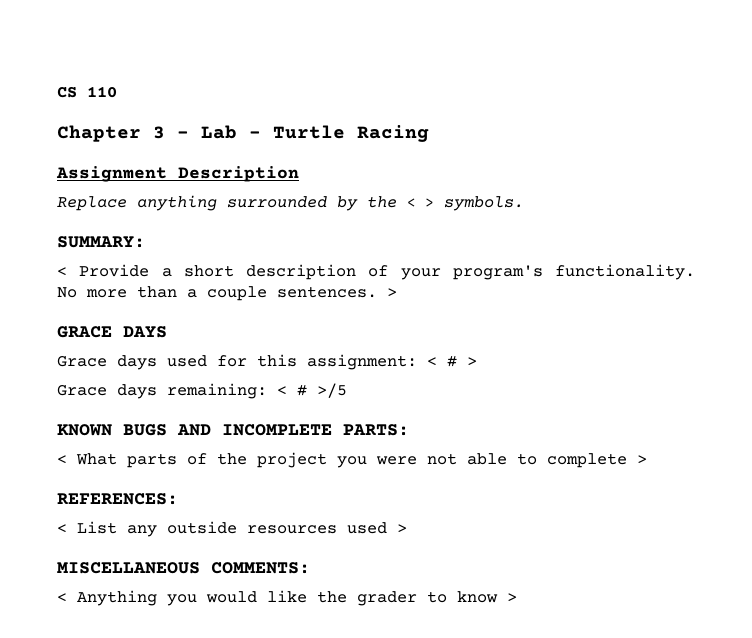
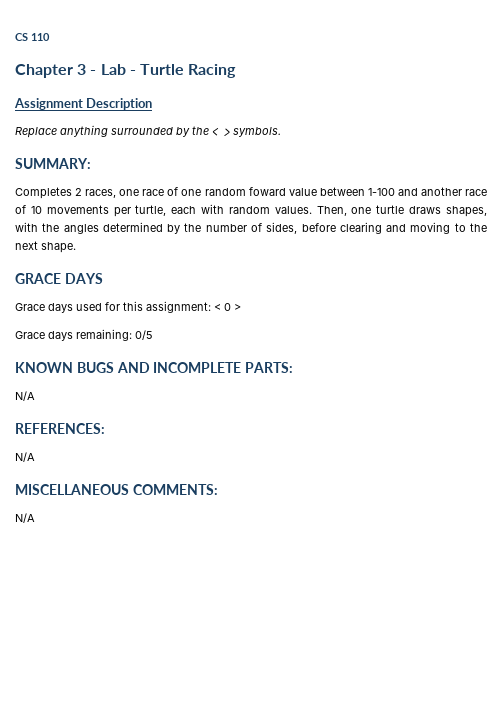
[57,264,695,280] [57,286,397,301] < Provide a short description of your program's functionality. No more than a couple sentences. > -> [15,187,487,199] [15,204,488,217] [15,222,487,234] [15,241,76,253] Completes 2 races, one race of one random foward value between 1-100 and another race of 10 movements per turtle, each with random values. Then, one turtle draws shapes, with the angles determined by the number of sides, before clearing and moving to the next shape.
[447,355,457,367] # -> [224,303,231,311] 0
[277,383,347,398] < # >/5 -> [135,330,153,340] 0/5
[57,452,647,468] [57,493,178,505] [57,521,407,537] [57,562,310,574] [57,590,517,606] < What parts of the project you were not able to complete > // REFERENCES: // < List any outside resources used > // MISCELLANEOUS COMMENTS: // < Anything you would like the grader to know > -> [15,391,35,401] [15,423,105,434] [15,452,35,462] [15,484,218,495] [15,513,35,523] N/A // REFERENCES: // N/A // MISCELLANEOUS COMMENTS: // N/A

